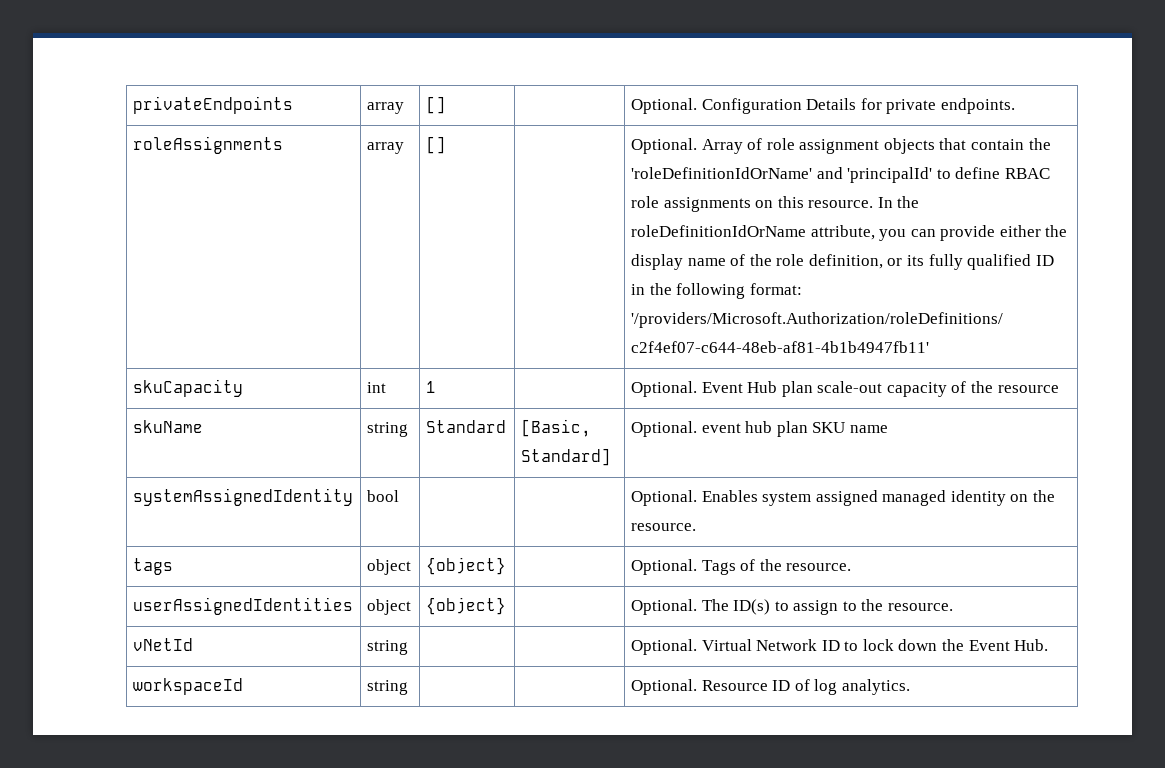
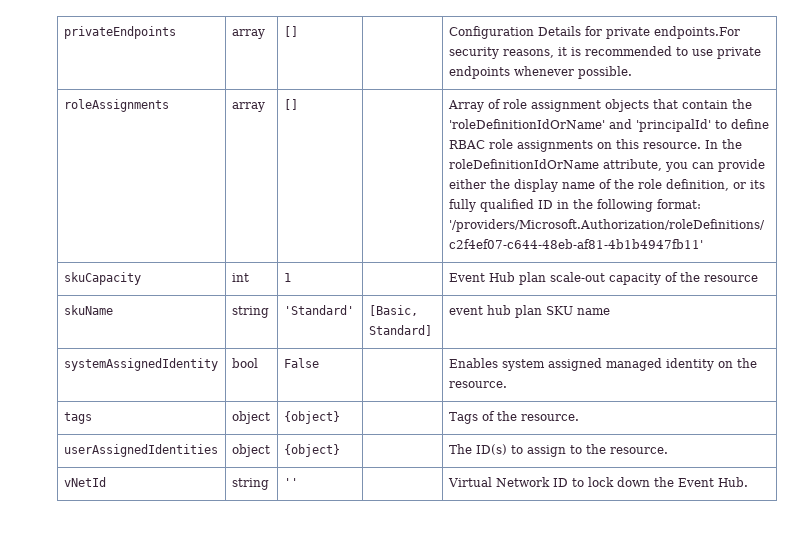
[630,98,697,114] Optional. -> (298, 31) none
[940,98,1015,114] endpoints. -> [653,26,740,39] [448,46,761,59] [448,66,632,79] endpoints.For security reasons, it is recommended to use private endpoints whenever possible.
[630,138,697,154] Optional. -> (298, 104) none
[630,381,697,397] Optional. -> (291, 277) none
[425,420,506,433] Standard -> [283,305,354,315] 'Standard'
[630,421,697,437] Optional. -> (432, 330) none
[630,490,697,506] | | Optional. -> [283,358,319,368] False | |
[630,559,697,575] Optional. -> (340, 417) none
[630,599,697,615] Optional. -> (340, 450) none
[630,639,697,655] | | Optional. -> [283,478,298,487] '' | |
[132,678,243,695] [366,680,408,695] [630,679,910,695] // workspaceId | string | | | Optional. Resource ID of log analytics. -> (748, 482) none

